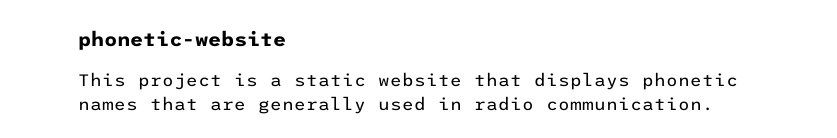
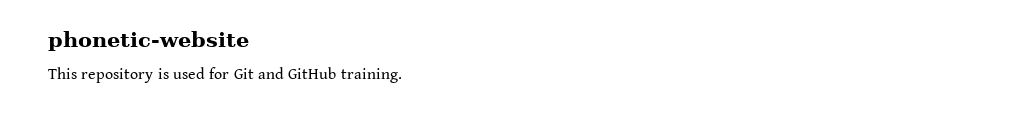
[138,72,738,90] [78,96,714,114] project is a static website that displays phonetic names that are generally used in radio communication. -> [81,67,402,83] repository is used for Git and GitHub training.

